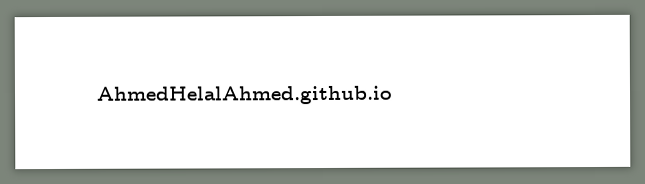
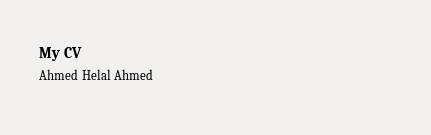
[96,85,393,105] AhmedHelalAhmed.github.io -> [39,47,83,61] [39,69,154,80] My CV // Ahmed Helal Ahmed

